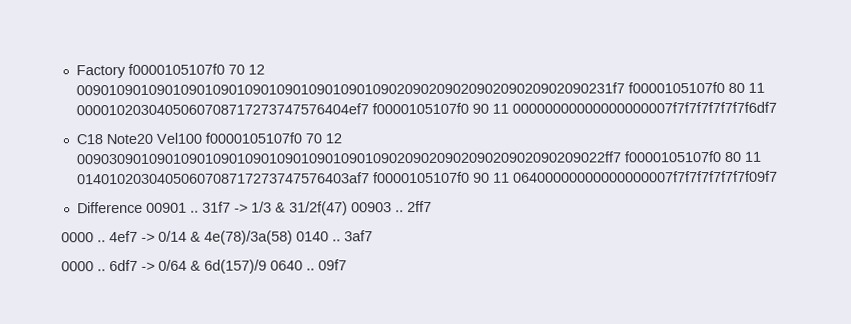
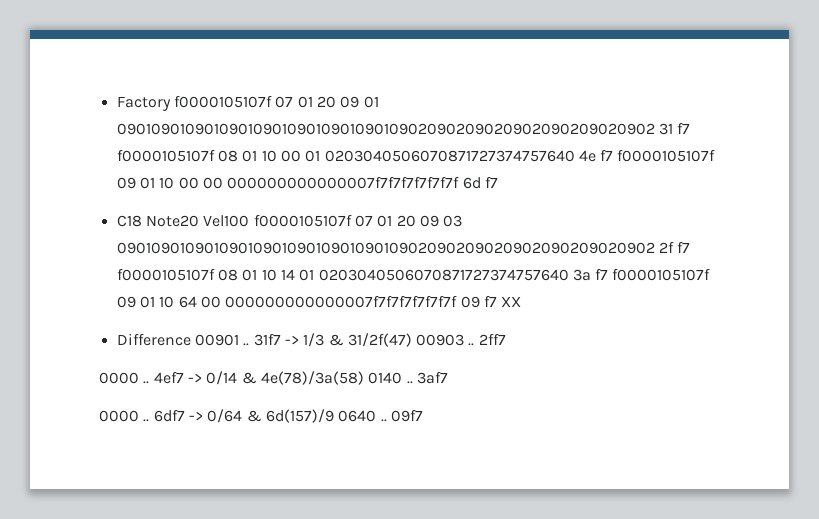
[127,63,265,75] [75,82,765,96] [75,101,777,116] [75,132,342,145] [75,151,762,165] [76,170,778,185] f0000105107f0 70 12 0090109010901090109010901090109010901090209020902090209020902090231f7 f0000105107f0 80 11 0000102030405060708717273747576404ef7 f0000105107f0 90 11 00000000000000000007f7f7f7f7f7f7f6df7 // C18 Note20 Vel100 f0000105107f0 70 12 009030901090109010901090109010901090109020902090209020902090209022ff7 f0000105107f0 80 11 0140102030405060708717273747576403af7 f0000105107f0 90 11 06400000000000000007f7f7f7f7f7f7f09f7 -> [173,95,379,108] [116,122,691,135] [116,149,716,162] [116,176,498,189] [116,214,463,227] [116,241,691,254] [116,268,711,281] [116,295,522,308] f0000105107f 07 01 20 09 01 090109010901090109010901090109010902090209020902090209020902 31 f7 f0000105107f 08 01 10 00 01 0203040506070871727374757640 4e f7 f0000105107f 09 01 10 00 00 000000000000007f7f7f7f7f7f7f 6d f7 // C18 Note20 Vel100 f0000105107f 07 01 20 09 03 090109010901090109010901090109010902090209020902090209020902 2f f7 f0000105107f 08 01 10 14 01 0203040506070871727374757640 3a f7 f0000105107f 09 01 10 64 00 000000000000007f7f7f7f7f7f7f 09 f7 XX

